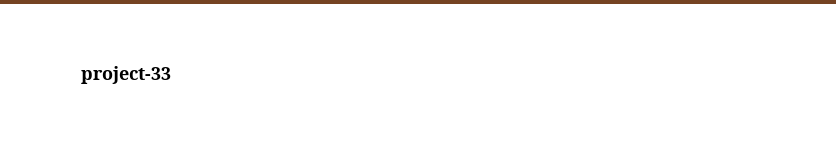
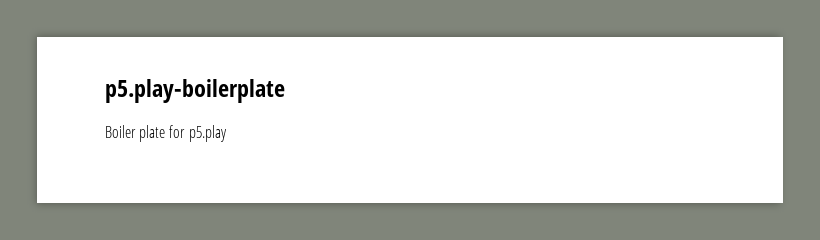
[81,66,171,84] project-33 -> [105,79,285,103] [105,125,227,142] p5.play-boilerplate // Boiler plate for p5.play

